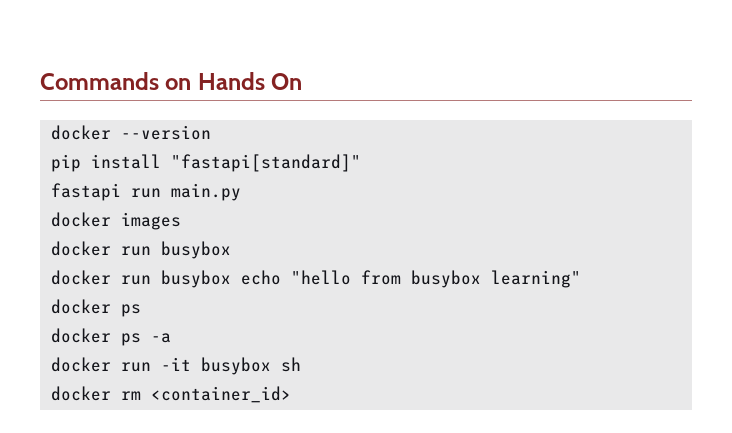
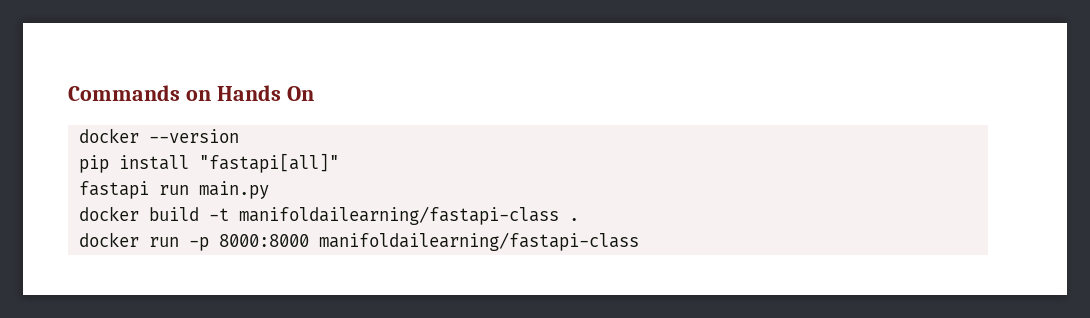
[171,154,362,172] "fastapi[standard]" -> [198,153,339,173] "fastapi[all]"
[121,212,182,230] [51,241,232,259] [51,270,582,288] [51,299,142,317] [51,328,172,346] [51,357,302,375] [51,386,292,403] images // docker run busybox // docker run busybox echo "hello from busybox learning" // docker ps // docker ps -a // docker run -it busybox sh // docker rm <container_id> -> [148,206,579,225] [78,232,639,251] build -t manifoldailearning/fastapi-class . // docker run -p 8000:8000 manifoldailearning/fastapi-class

